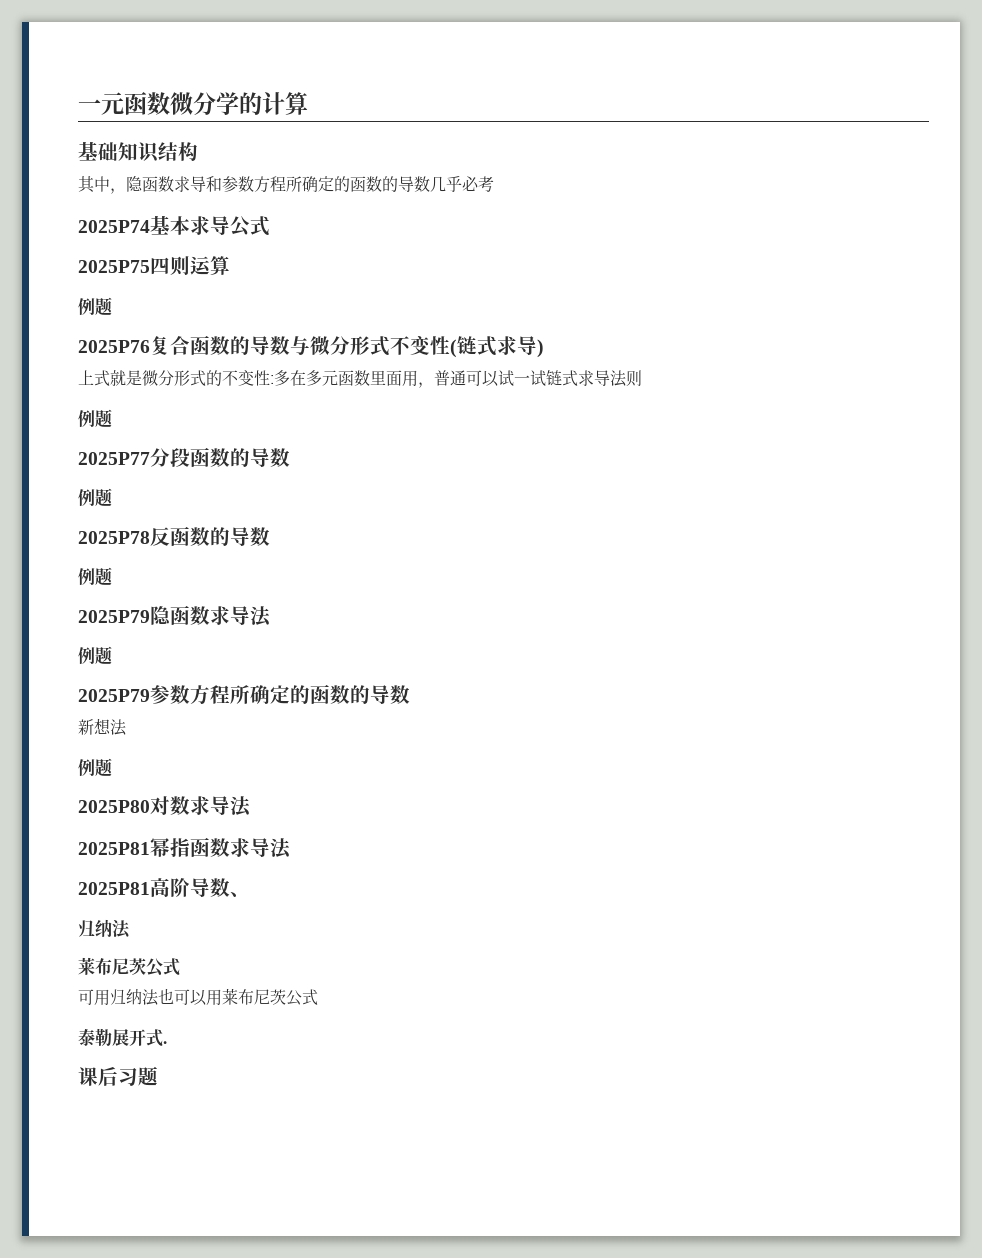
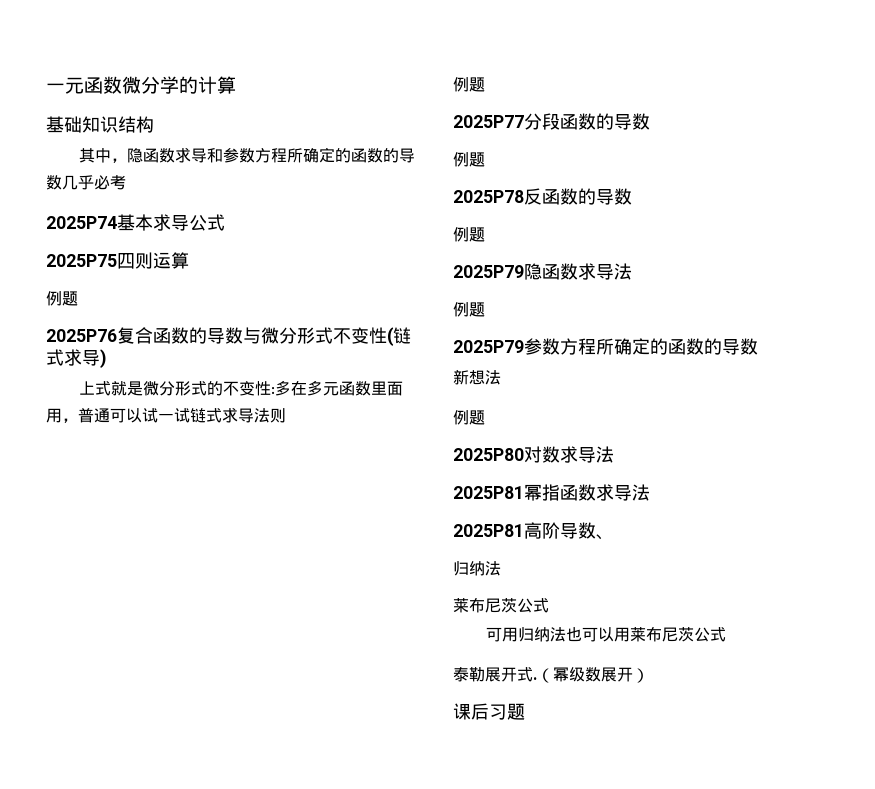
(167, 1042) none -> [537,667,649,683] （幂级数展开）

